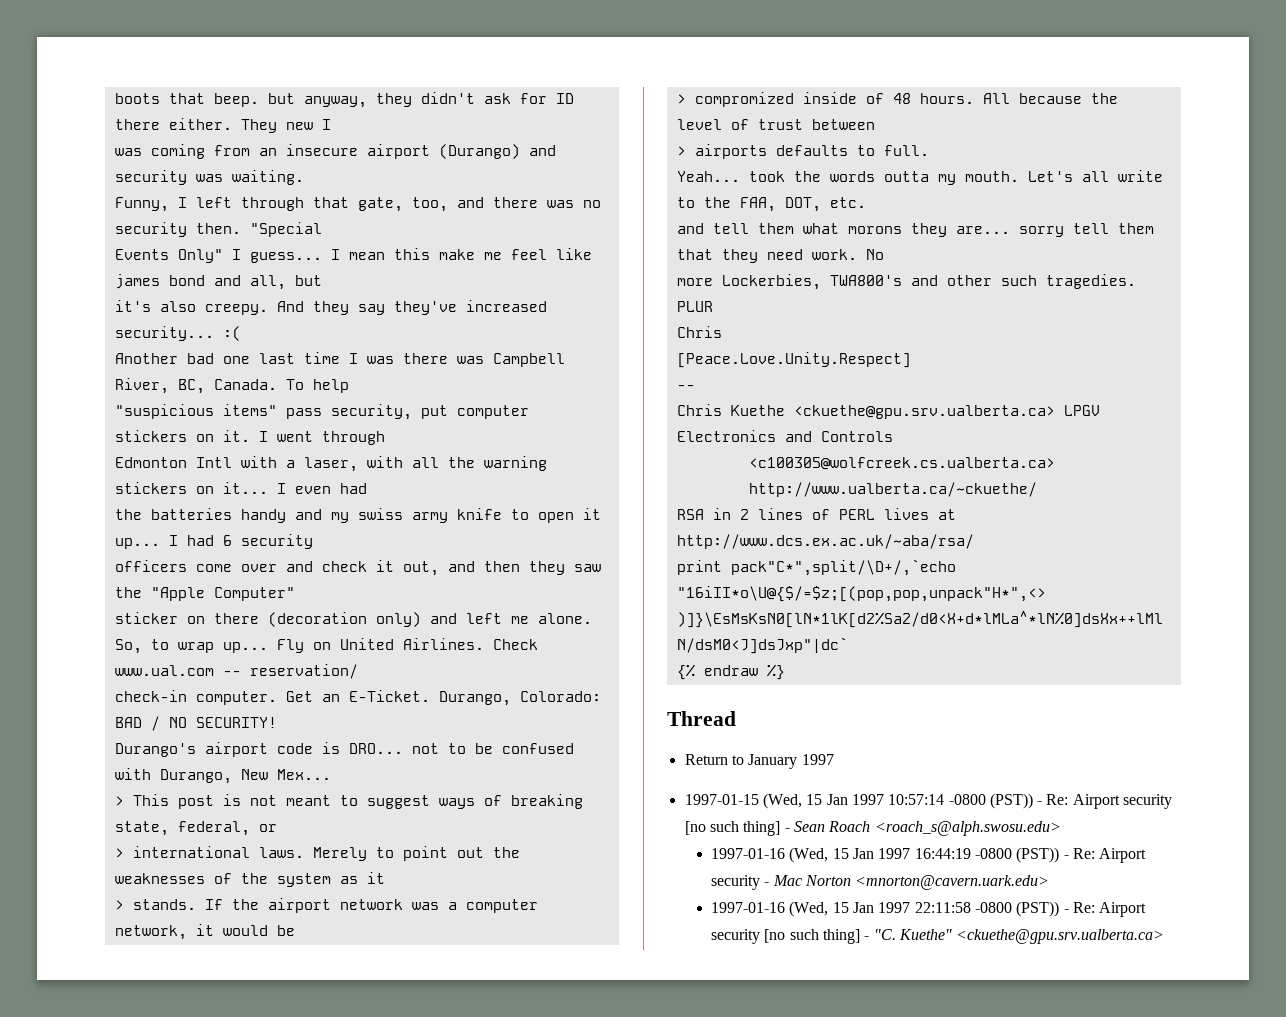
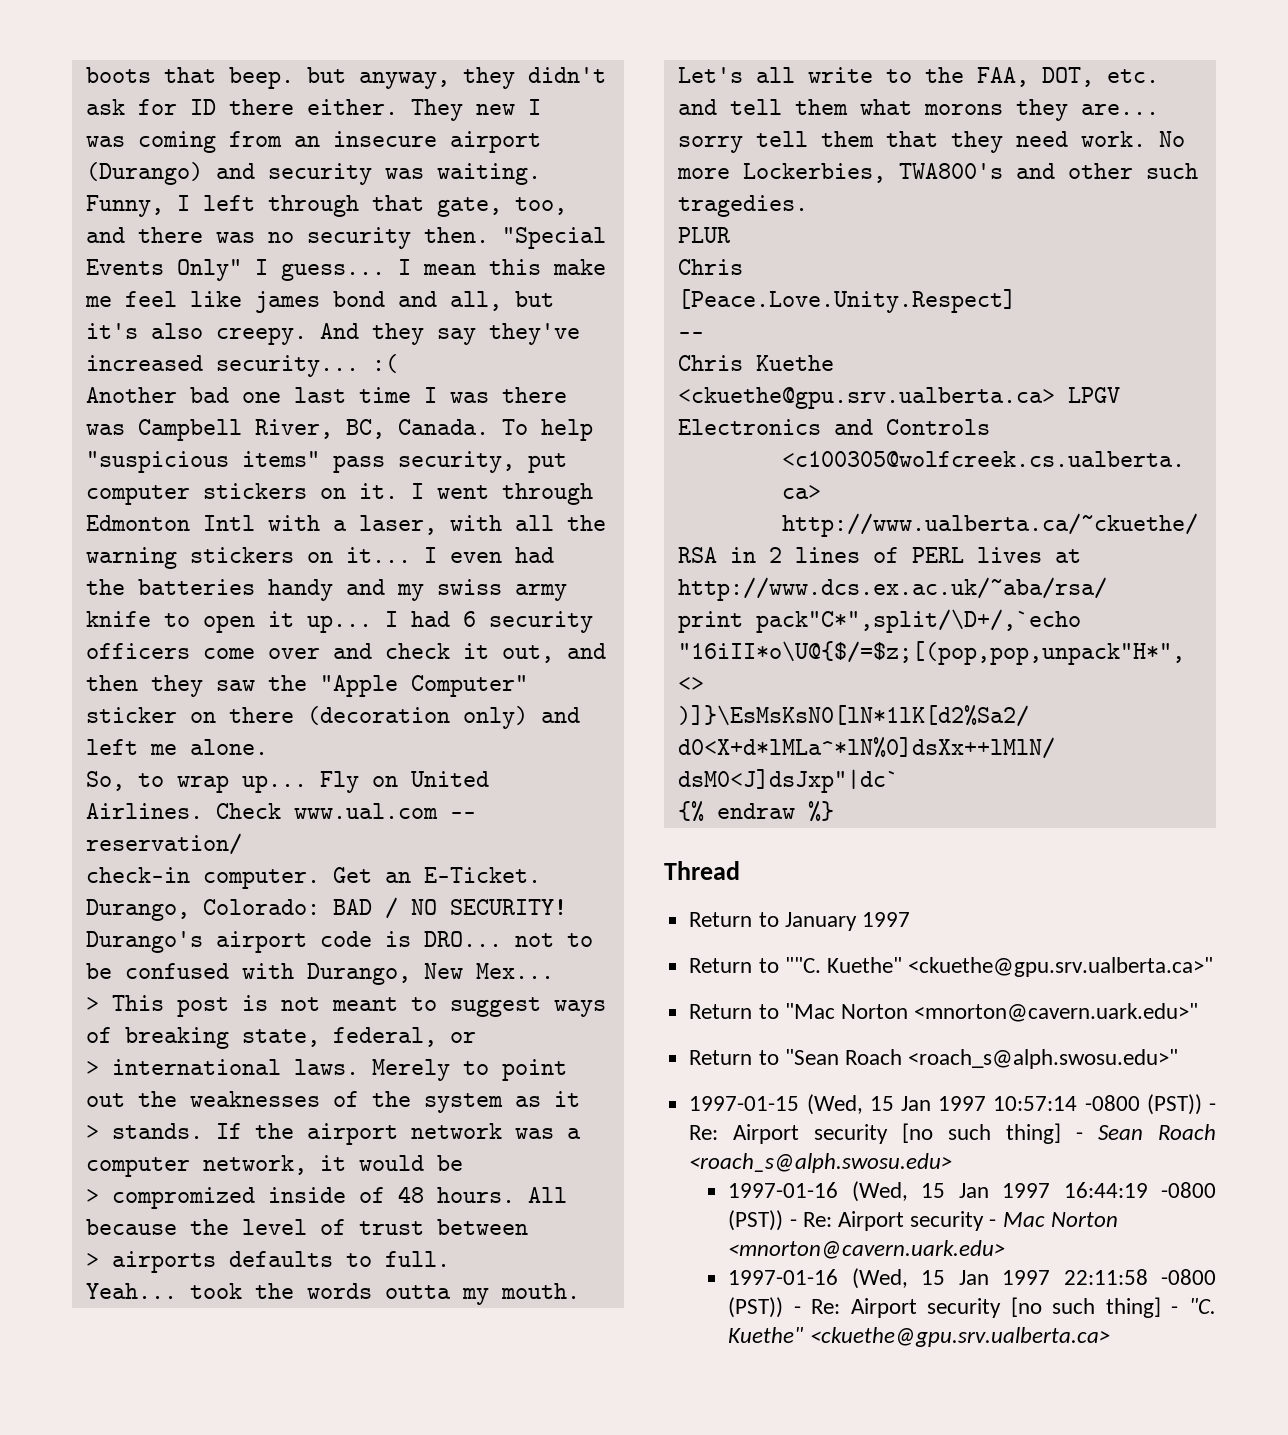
(834, 759) none -> [689,957,1214,977] [689,1003,1199,1022] [689,1049,1179,1069] // Return to ""C. Kuethe" <ckuethe@gpu.srv.ualberta.ca>" // Return to "Mac Norton <mnorton@cavern.uark.edu>" // Return to "Sean Roach <roach_s@alph.swosu.edu>"

